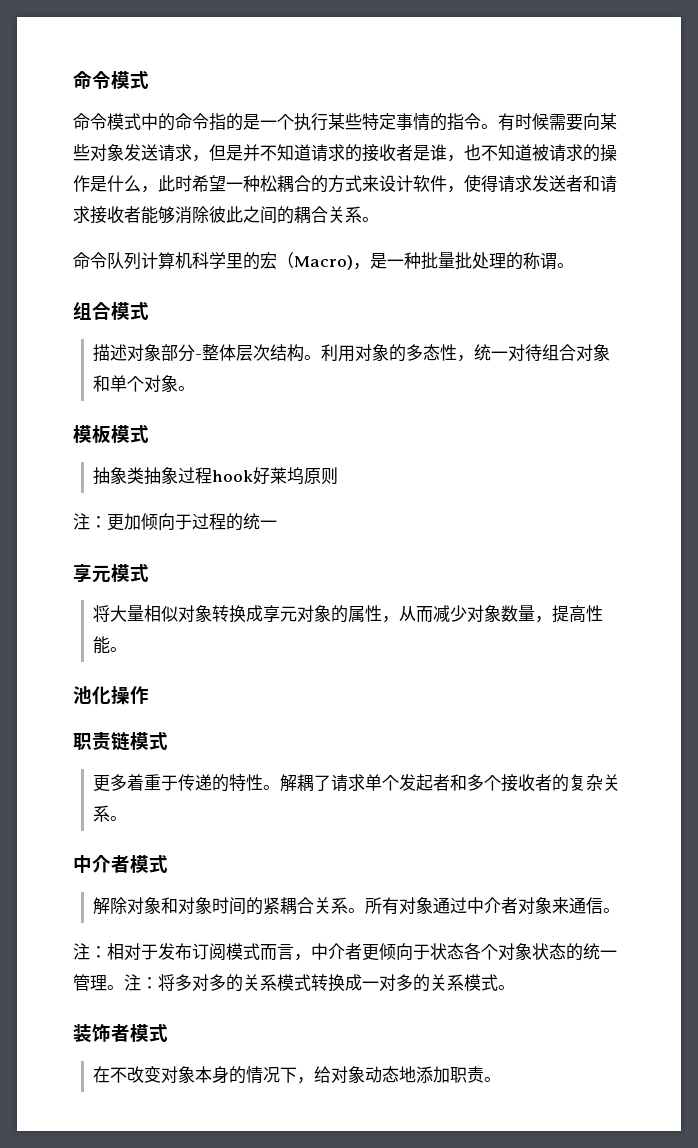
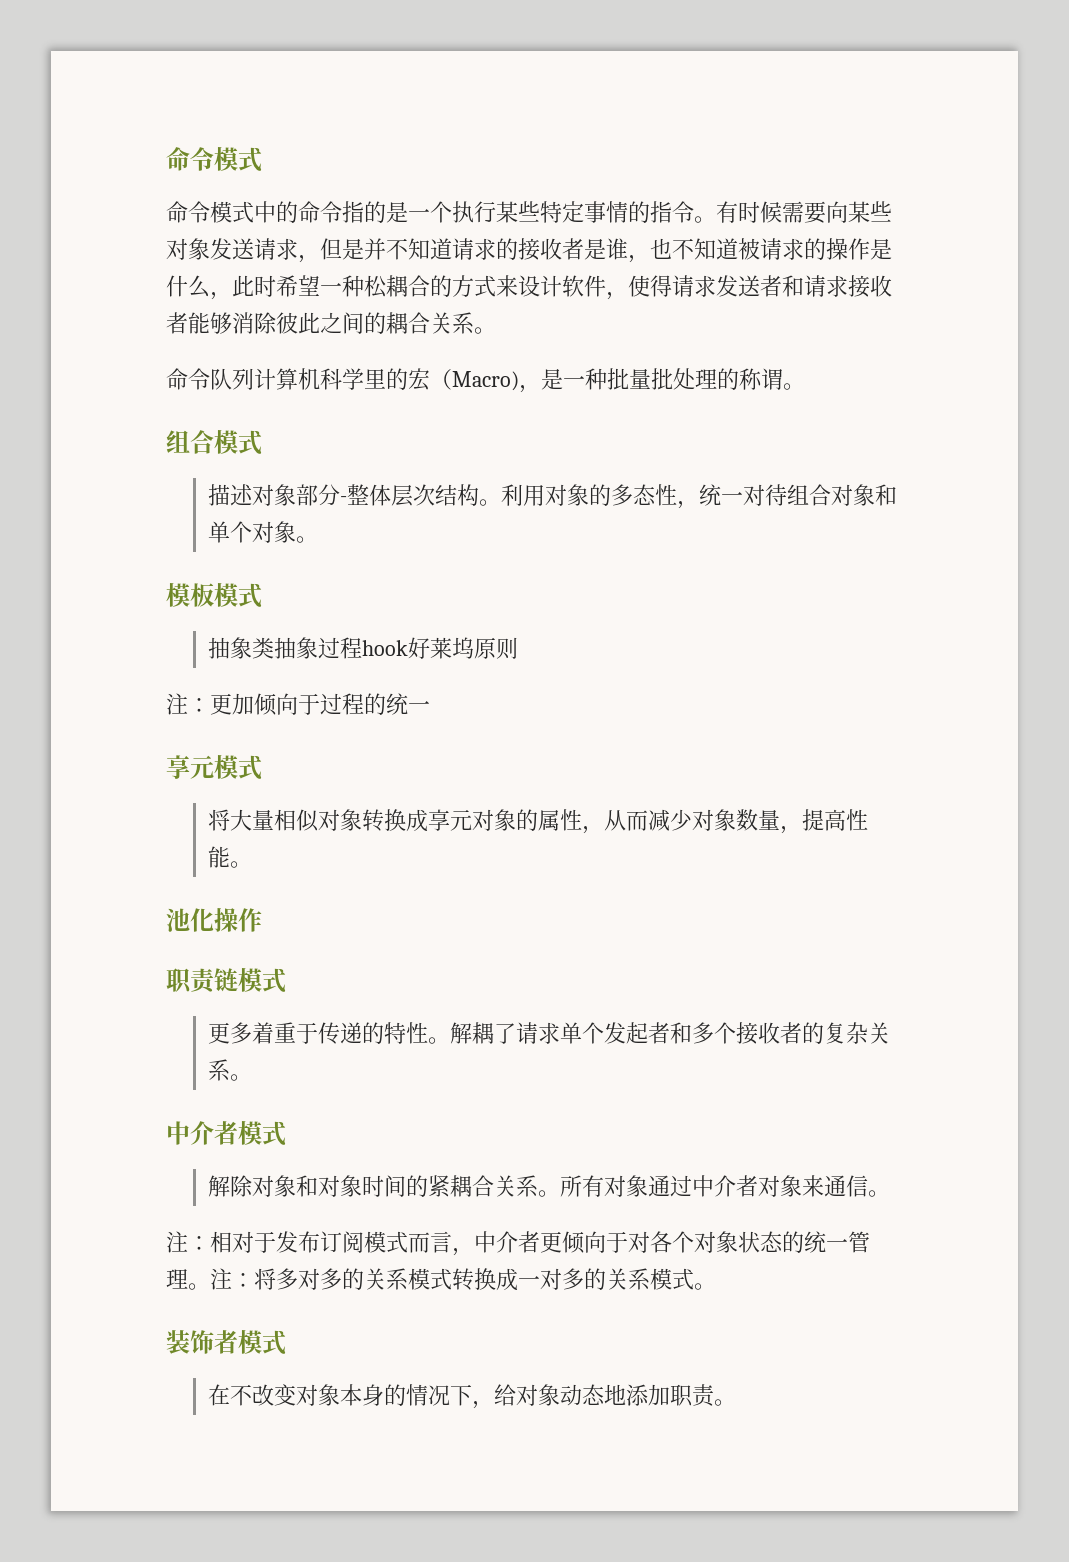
[430,943,464,960] 状态 -> [628,1231,650,1253] 对

